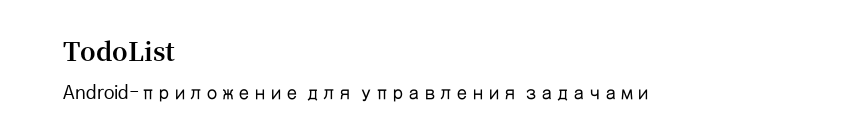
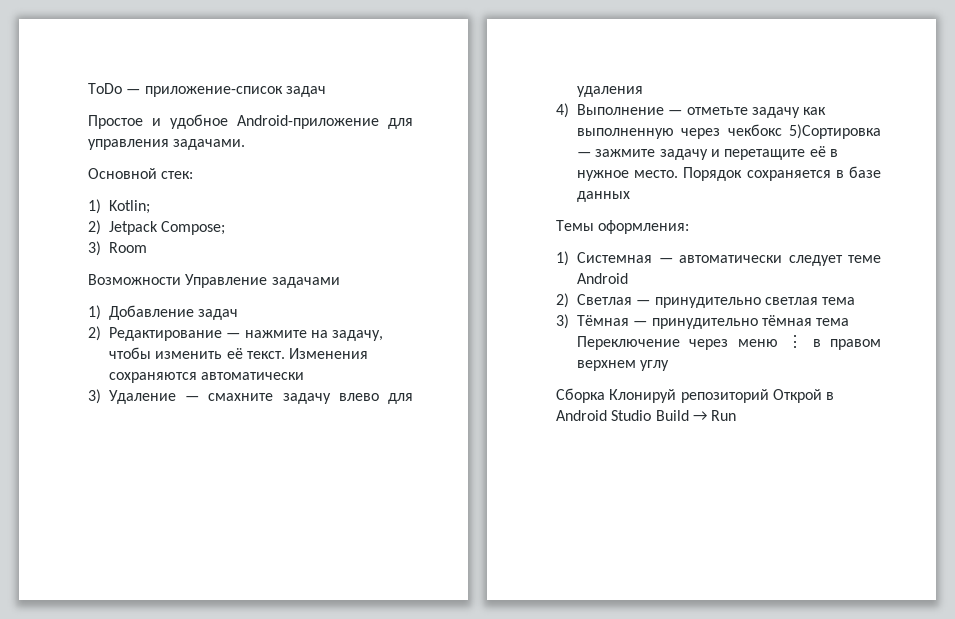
[63,40,175,61] [63,84,651,102] TodoList // Android-приложение для управления задачами -> [88,83,326,97] [88,114,413,129] [88,139,246,150] [88,168,194,179] [88,199,150,214] [88,220,226,235] [88,241,147,256] [88,274,340,288] [88,305,239,320] [88,326,384,341] [109,347,369,359] [109,372,305,383] [88,389,413,404] [577,86,643,97] [556,103,827,118] [577,124,881,139] [577,146,838,160] [577,166,881,181] [577,191,630,202] [556,220,690,234] [556,251,881,266] [577,273,628,284] [556,293,856,308] [556,314,850,329] [577,335,881,350] [577,360,670,371] [556,388,835,403] [556,410,737,421] ToDo — приложение-список задач // Простое и удобное Android-приложение для управления задачами. // Основной стек: // 1) Kotlin; // 2) Jetpack Compose; // 3) Room // Возможности Управление задачами // 1) Добавление задач // 2) Редактирование — нажмите на задачу, чтобы изменить её текст. Изменения сохраняются автоматически // 3) Удаление — смахните задачу влево для удаления // 4) Выполнение — отметьте задачу как выполненную через чекбокс 5)Сортировка — зажмите задачу и перетащите её в нужное место. Порядок сохраняется в базе данных // Темы оформления: // 1) Системная — автоматически следует теме Android // 2) Светлая — принудительно светлая тема // 3) Тёмная — принудительно тёмная тема Переключение через меню ⋮ в правом верхнем углу // Сборка Клонируй репозиторий Открой в Android Studio Build → Run

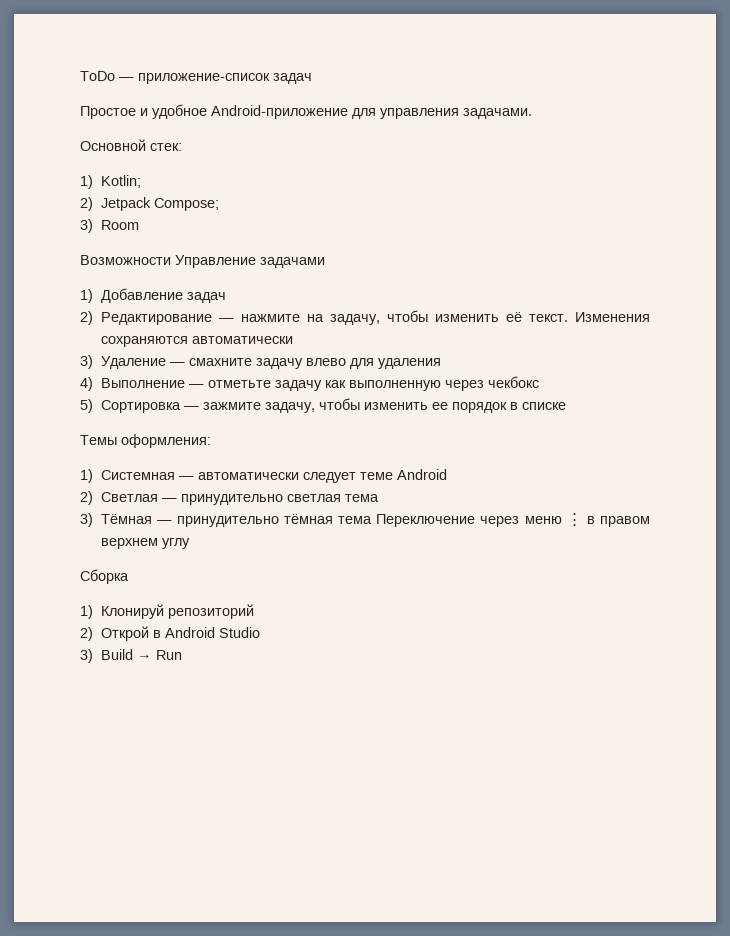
[789,124,881,139] [577,146,838,160] [577,166,881,181] [577,191,630,202] 5)Сортировка — зажмите задачу и перетащите её в нужное место. Порядок сохраняется в базе данных -> [80,398,566,413] // 5) Сортировка — зажмите задачу, чтобы изменить ее порядок в списке
(605, 395) none -> [80,605,93,619] // 1)
(769, 396) none -> [80,627,93,641] // 2)
(652, 415) none -> [80,649,93,663] // 3)

